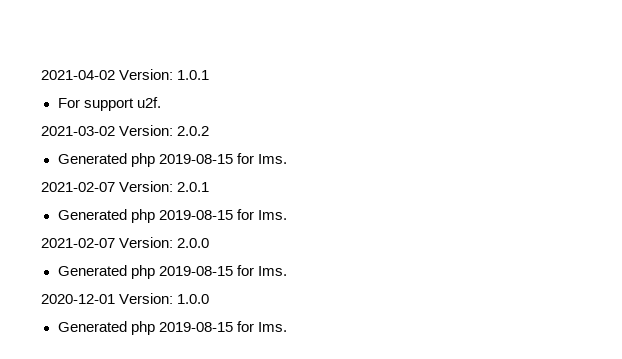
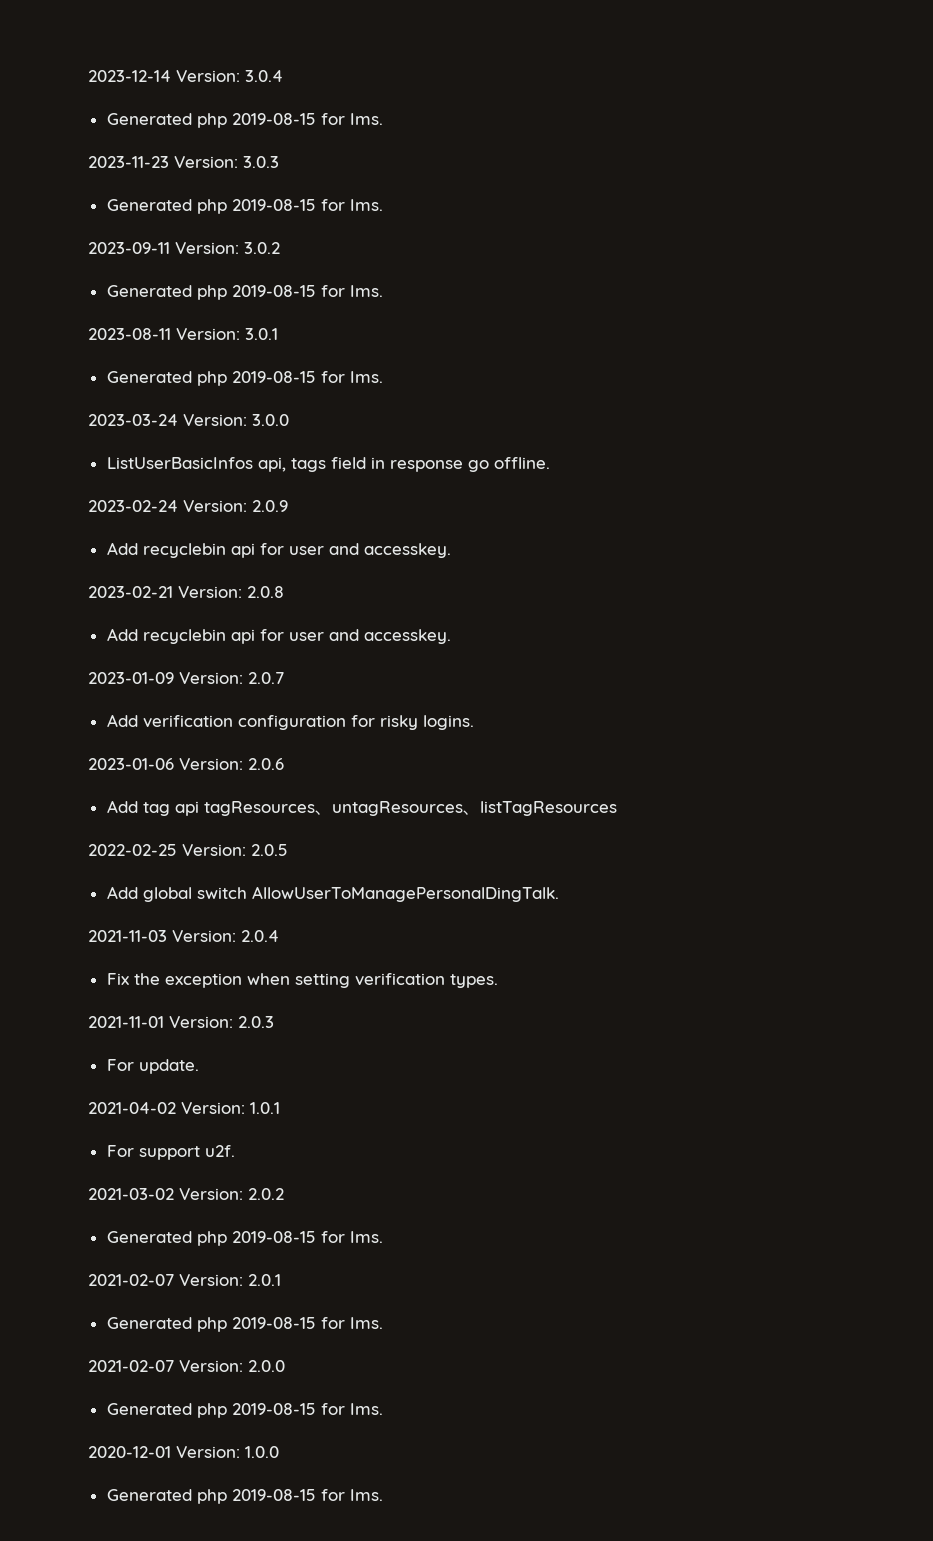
(41, 75) none -> [88,70,283,82] [106,113,383,128] [88,156,279,168] [106,199,383,214] [88,242,280,254] [106,285,383,300] [88,328,278,340] [106,371,383,386] [88,414,289,426] [106,457,550,472] [88,500,288,512] [106,542,451,558] [88,586,284,598] [106,628,451,644] [88,672,284,684] [106,714,474,730] [88,758,284,770] [106,800,617,816] [88,844,288,856] [106,886,559,902] [88,930,279,942] [106,973,498,988] [88,1016,274,1028] [106,1059,199,1074] 2023-12-14 Version: 3.0.4 // Generated php 2019-08-15 for Ims. // 2023-11-23 Version: 3.0.3 // Generated php 2019-08-15 for Ims. // 2023-09-11 Version: 3.0.2 // Generated php 2019-08-15 for Ims. // 2023-08-11 Version: 3.0.1 // Generated php 2019-08-15 for Ims. // 2023-03-24 Version: 3.0.0 // ListUserBasicInfos api, tags field in response go offline. // 2023-02-24 Version: 2.0.9 // Add recyclebin api for user and accesskey. // 2023-02-21 Version: 2.0.8 // Add recyclebin api for user and accesskey. // 2023-01-09 Version: 2.0.7 // Add verification configuration for risky logins. // 2023-01-06 Version: 2.0.6 // Add tag api tagResources、untagResources、listTagResources // 2022-02-25 Version: 2.0.5 // Add global switch AllowUserToManagePersonalDingTalk. // 2021-11-03 Version: 2.0.4 // Fix the exception when setting verification types. // 2021-11-01 Version: 2.0.3 // For update. //

